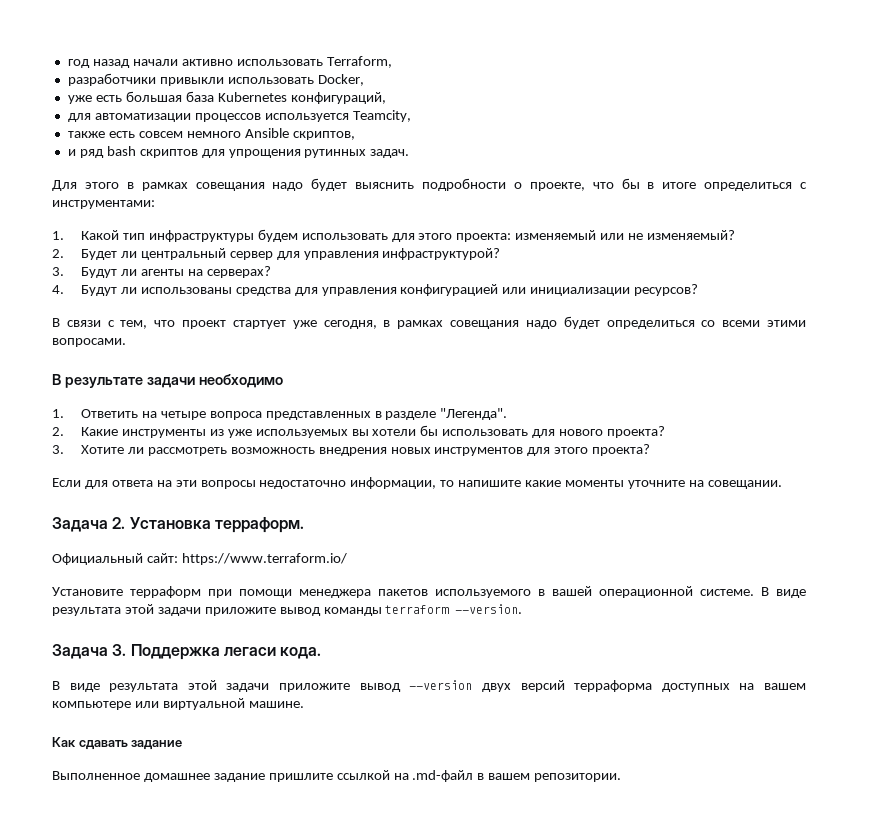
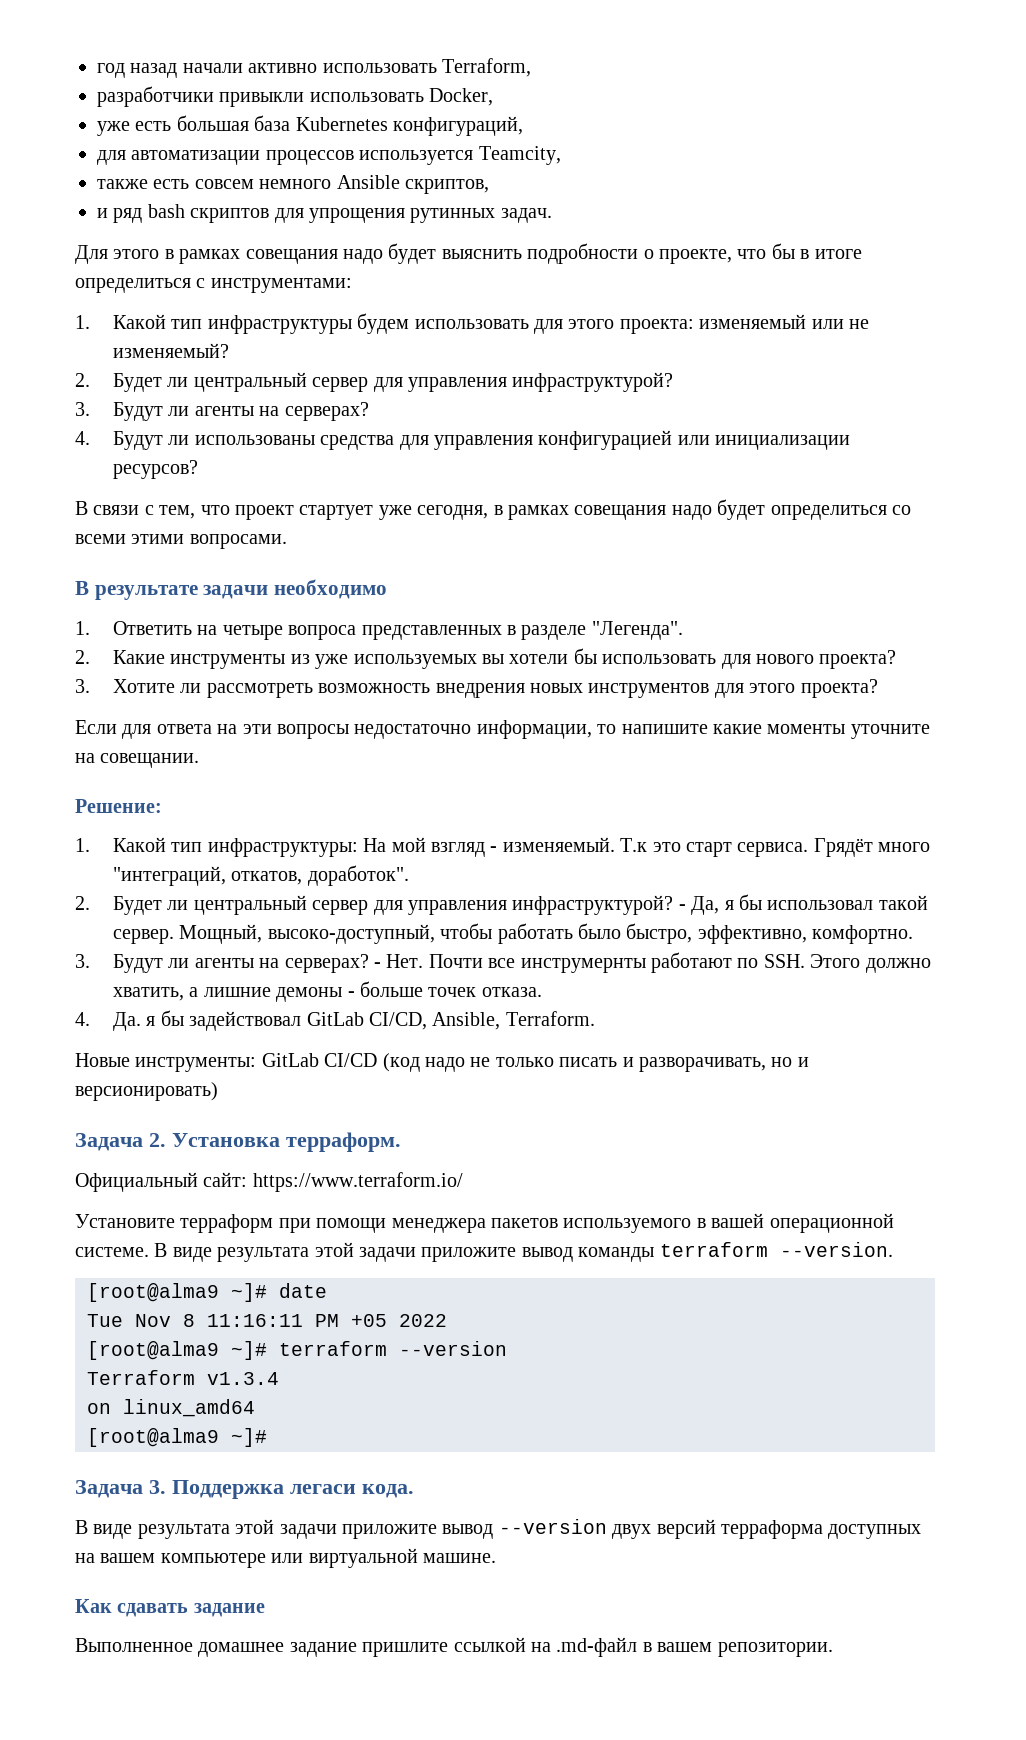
(782, 484) none -> [75,799,162,813] [75,837,931,857] [113,865,409,886] [75,894,928,915] [113,923,914,944] [75,952,931,973] [113,981,542,1002] [75,1010,595,1031] [75,1053,809,1072] [75,1082,218,1101] // Решение: // 1. Какой тип инфраструктуры: На мой взгляд - изменяемый. Т.к это старт сервиса. Грядёт много "интеграций, откатов, доработок". // 2. Будет ли центральный сервер для управления инфраструктурой? - Да, я бы использовал такой сервер. Мощный, высоко-доступный, чтобы работать было быстро, эффективно, комфортно. // 3. Будут ли агенты на серверах? - Нет. Почти все инструмернты работают по SSH. Этого должно хватить, а лишние демоны - больше точек отказа. // 4. Да. я бы задействовал GitLab CI/CD, Ansible, Terraform. // Новые инструменты: GitLab CI/CD (код надо не только писать и разворачивать, но и версионировать)
(523, 609) none -> [87,1283,327,1302] [87,1314,447,1327] [87,1341,507,1360] [87,1370,279,1385] [87,1399,255,1417] [87,1428,267,1447] // [root@alma9 ~]# date // Tue Nov 8 11:16:11 PM +05 2022 // [root@alma9 ~]# terraform --version // Terraform v1.3.4 // on linux_amd64 // [root@alma9 ~]#

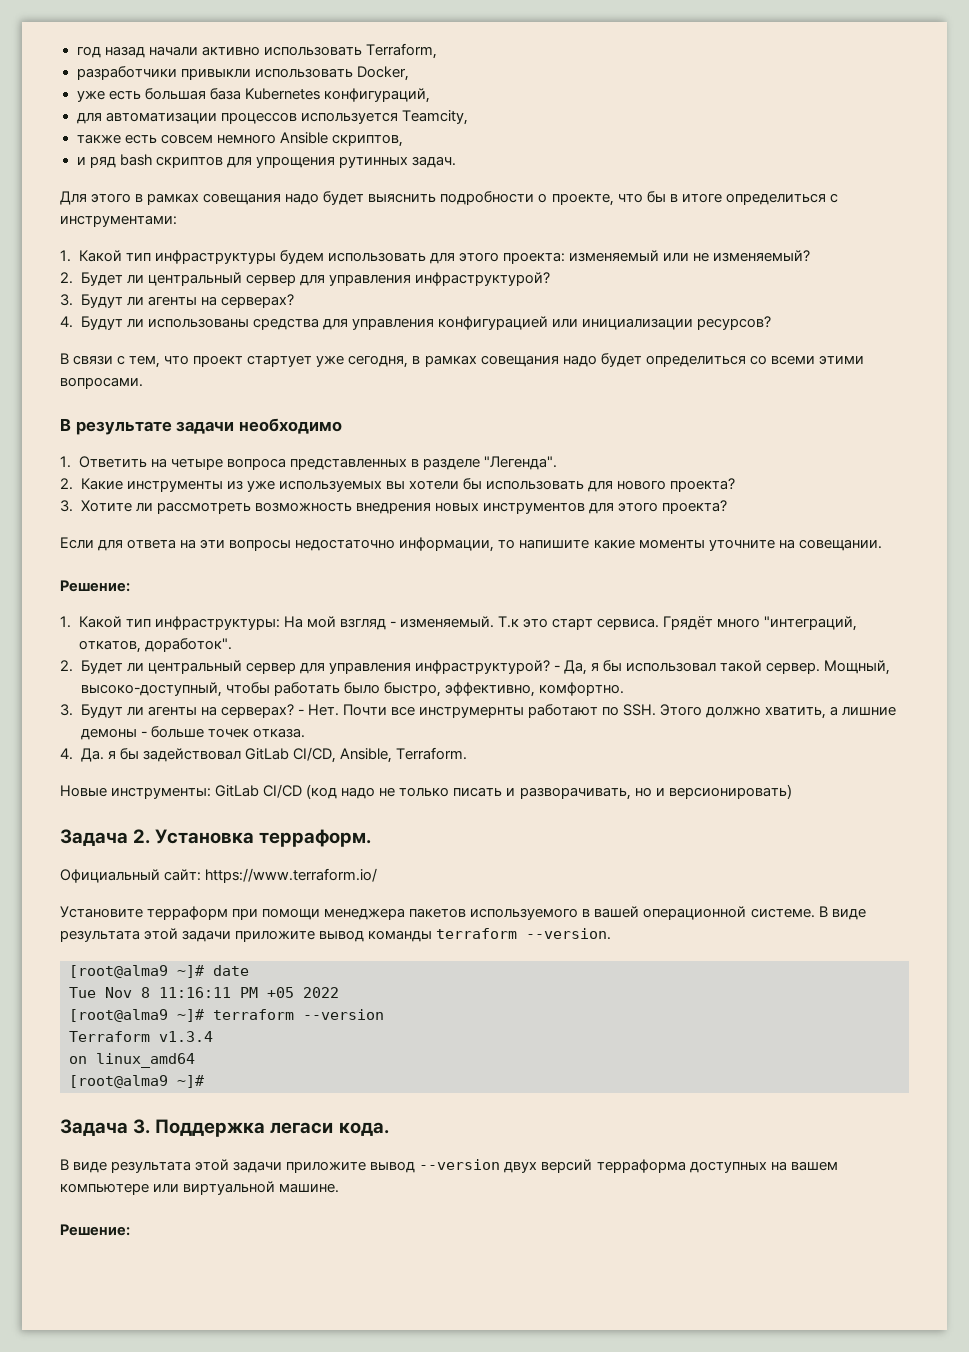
[75,1599,265,1617] [75,1637,833,1657] Как cдавать задание // Выполненное домашнее задание пришлите ссылкой на .md-файл в вашем репозитории. -> [60,1224,130,1236] Решение:

